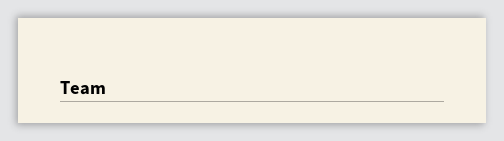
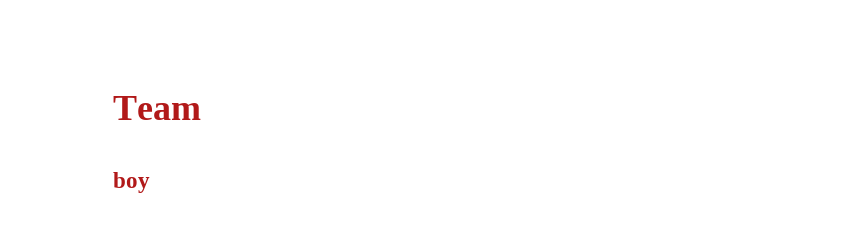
(106, 88) none -> [113,172,150,193] // boy

